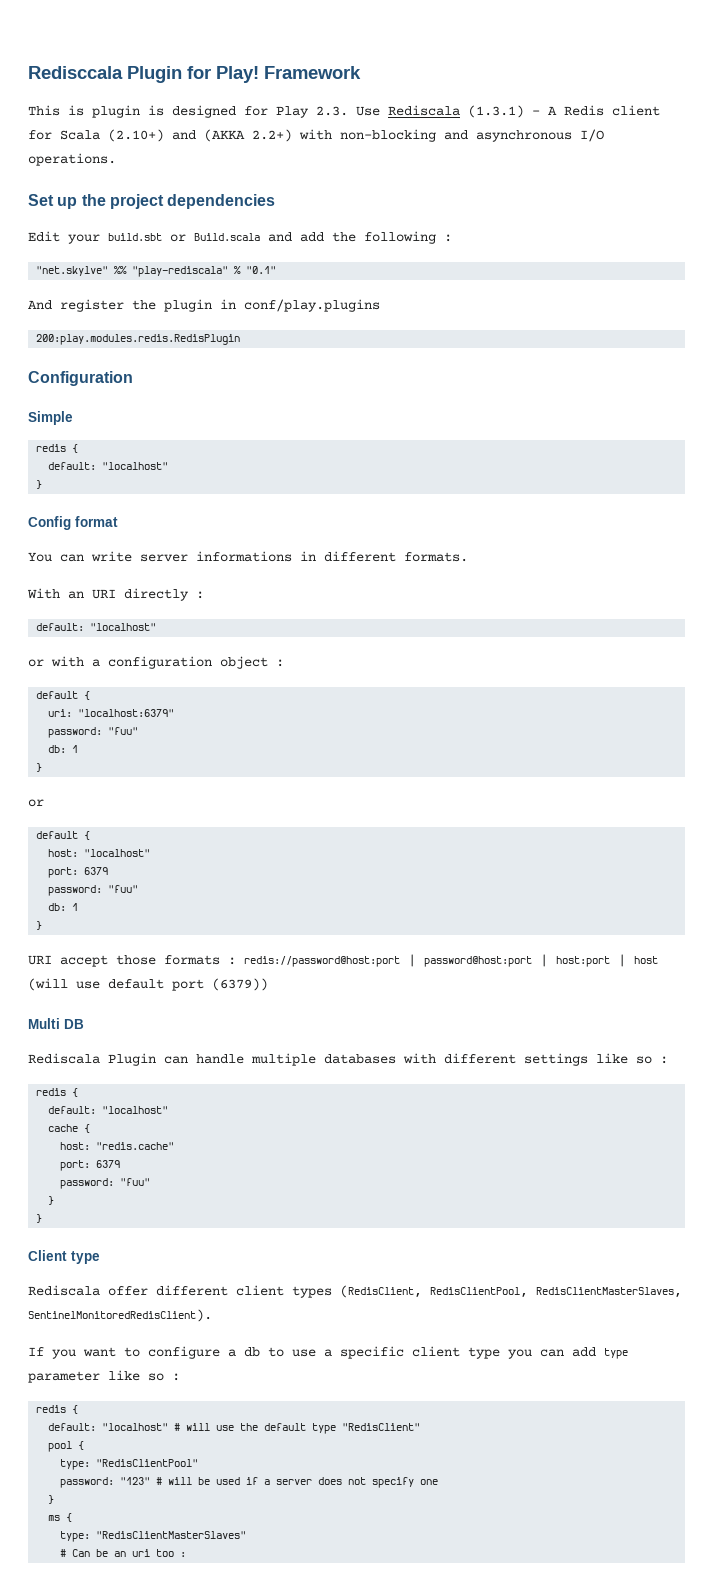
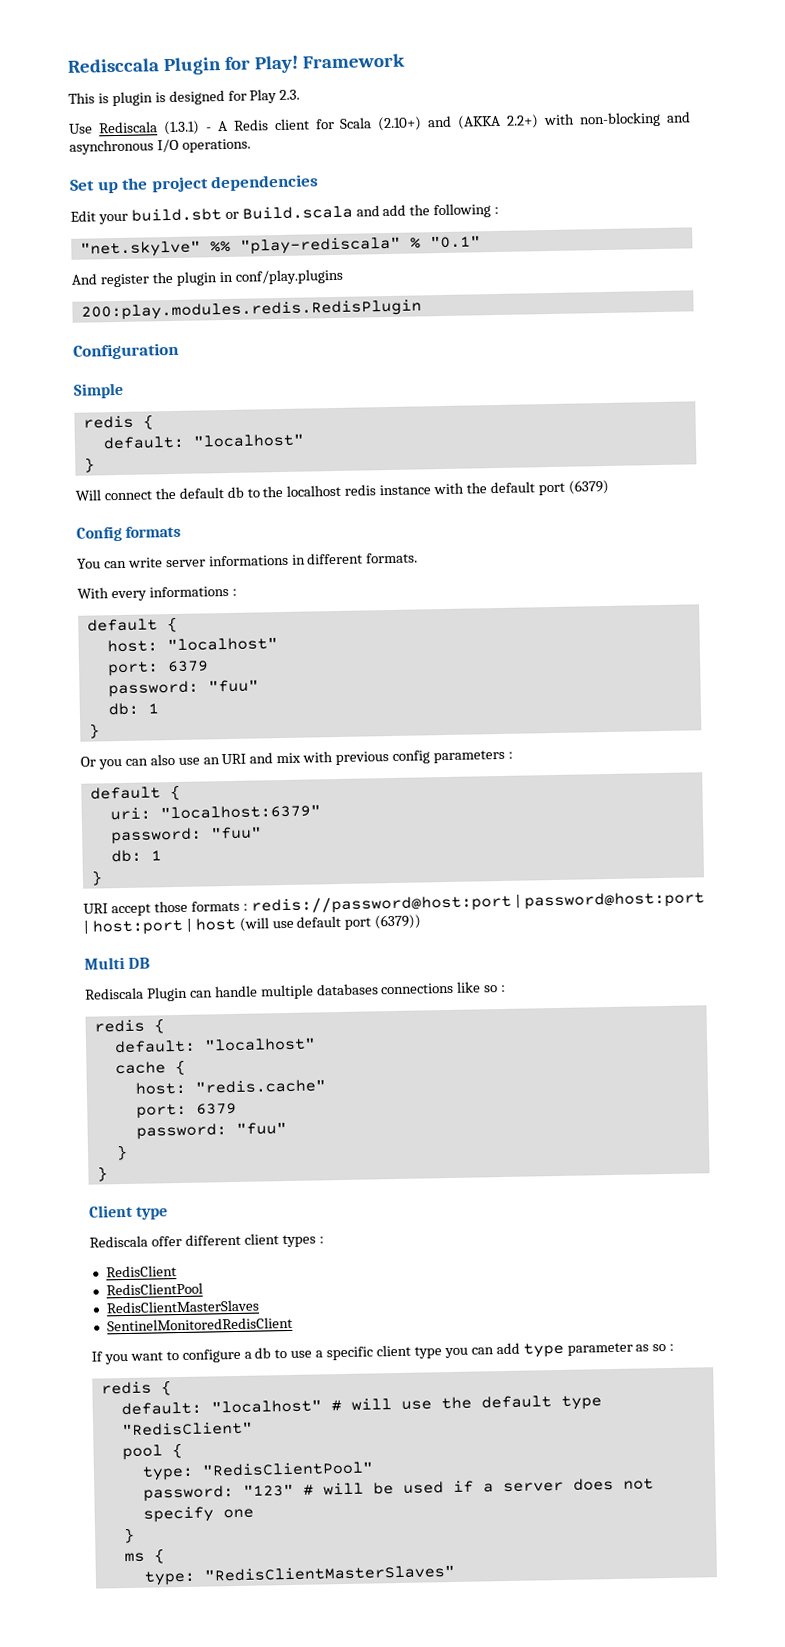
(348, 111) none -> (301, 94) //
(43, 484) none -> [75,479,609,501] // Will connect the default db to the localhost redis instance with the default port (6379)
[75,516,118,527] format -> [125,525,182,538] formats
[68,588,204,601] [36,623,157,631] [28,656,284,669] [36,691,91,700] [48,709,175,717] [48,727,139,738] [48,745,79,753] [36,763,43,772] [28,799,44,807] [36,831,91,840] [48,849,151,857] [48,867,109,878] an URI directly : // default: "localhost" // or with a configuration object : // default { // uri: "localhost:6379" // password: "fuu" // db: 1 // } // or // default { // host: "localhost" // port: 6379 -> [110,585,237,602] [86,616,178,633] [106,637,278,653] [106,660,209,677] [107,679,259,698] [107,702,159,716] [88,723,100,739] [80,749,513,770] [89,784,181,801] [109,804,321,821] every informations : // default { // host: "localhost" // port: 6379 // password: "fuu" // db: 1 // } // Or you can also use an URI and mix with previous config parameters : // default { // uri: "localhost:6379"
[403,1053,588,1066] with different settings -> [380,982,455,995] connections
[340,1285,682,1298] [28,1309,212,1322] (RedisClient, RedisClientPool, RedisClientMasterSlaves, SentinelMonitoredRedisClient). -> [318,1236,324,1244] [105,1265,177,1278] [105,1282,203,1296] [105,1299,259,1314] [106,1316,293,1332] : // RedisClient // RedisClientPool // RedisClientMasterSlaves // SentinelMonitoredRedisClient
[108,1370,140,1381] like -> [635,1344,650,1352] as
[60,1549,187,1557] // # Can be an uri too : -> (455, 1573) none

